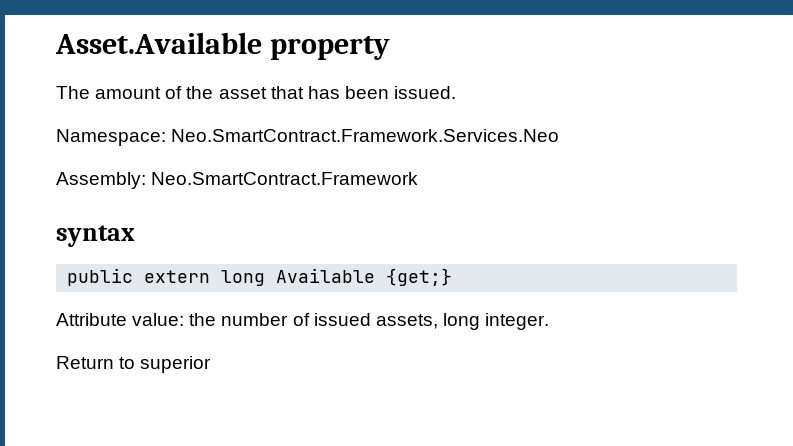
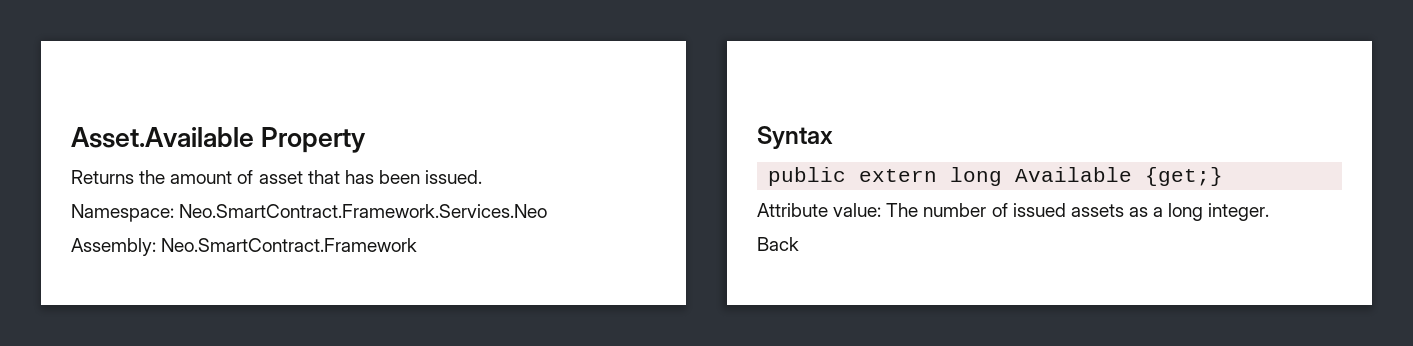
[270,36,391,60] [56,86,90,99] property // The -> [261,127,367,153] [71,170,166,184] Property // Returns the
[186,86,214,99] the -> (254, 177) none
[56,225,135,247] syntax -> [757,126,833,149] Syntax
[189,313,217,326] the -> [886,203,919,217] The
[375,314,438,329] assets, -> [1070,204,1164,217] assets as a
[56,356,212,373] Return to superior -> [757,237,799,251] Back

